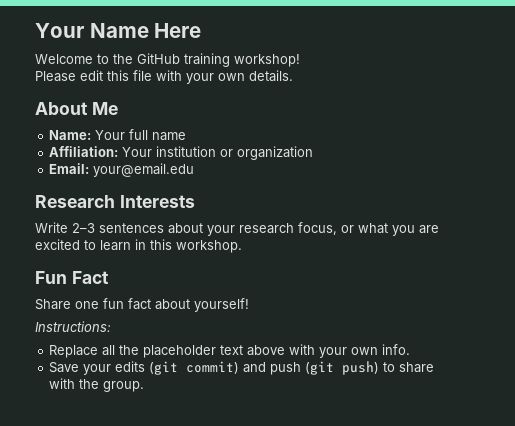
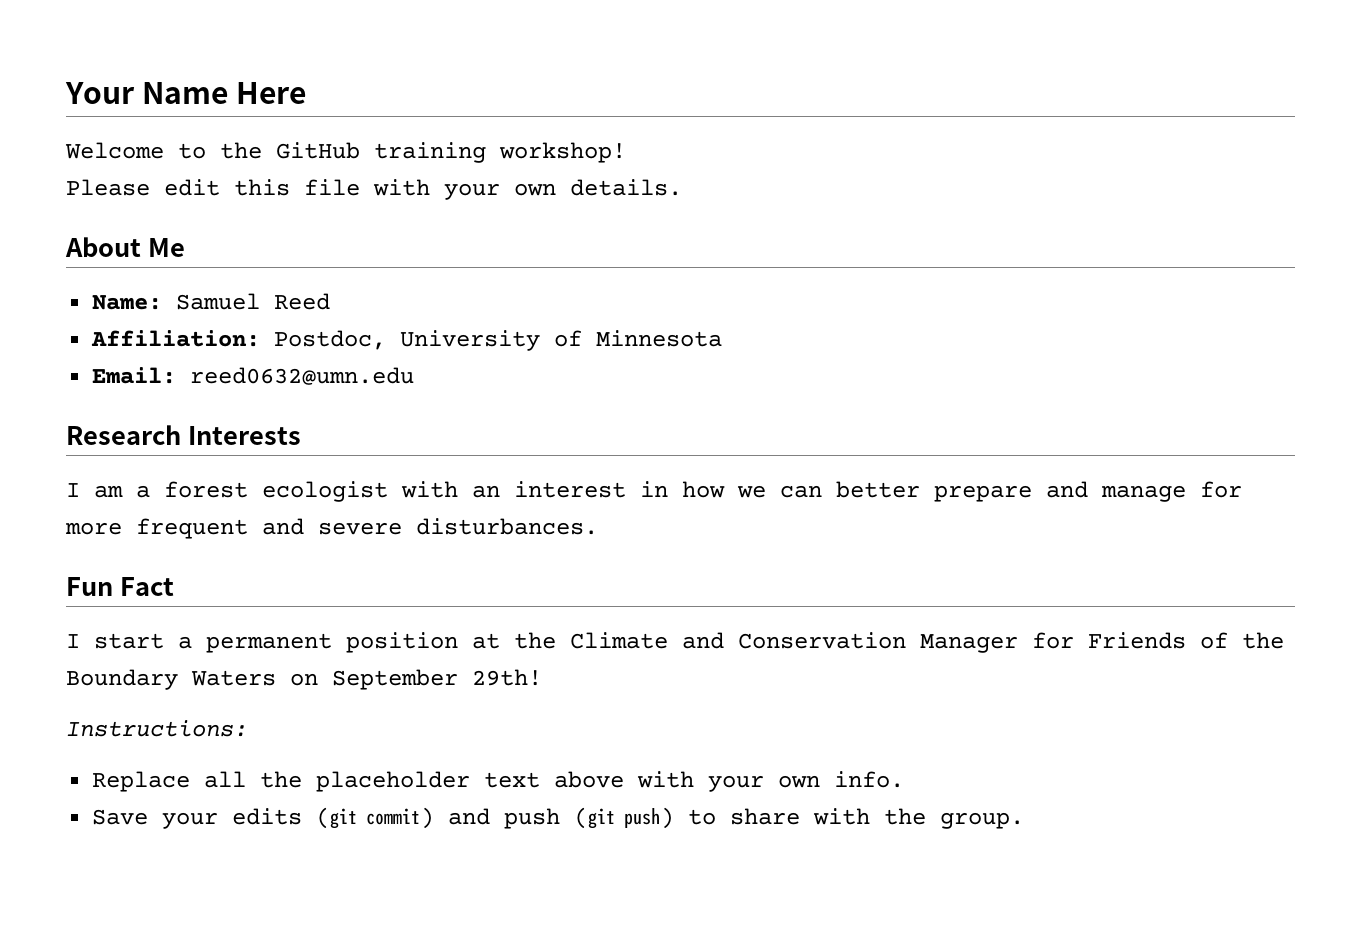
[95,129,187,141] [49,146,314,160] Your full name // Affiliation: Your institution or organization -> [176,293,331,310] [91,330,723,351] Samuel Reed // Affiliation: Postdoc, University of Minnesota
[93,163,195,177] your@email.edu -> [190,367,415,385] reed0632@umn.edu
[35,222,439,236] [35,239,242,253] [35,271,109,284] [35,298,249,312] Write 2–3 sentences about your research focus, or what you are excited to learn in this workshop. // Fun Fact // Share one fun fact about yourself! -> [66,481,1242,502] [65,518,598,539] [66,577,174,596] [66,632,1284,653] [66,669,542,690] I am a forest ecologist with an interest in how we can better prepare and manage for more frequent and severe disturbances. // Fun Fact // I start a permanent position at the Climate and Conservation Manager for Friends of the Boundary Waters on September 29th!

